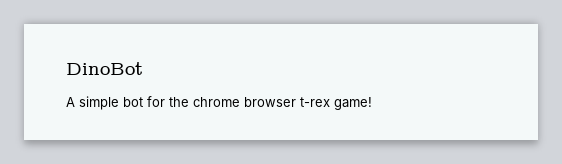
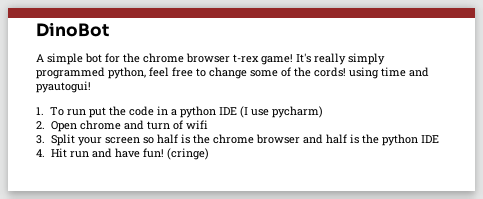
(372, 103) none -> [296,53,385,65] [36,67,429,79] [36,81,91,93] [36,106,324,118] [36,120,208,132] [36,134,439,146] [36,148,209,160] It's really simply programmed python, feel free to change some of the cords! using time and pyautogui! // 1. To run put the code in a python IDE (I use pycharm) // 2. Open chrome and turn of wifi // 3. Split your screen so half is the chrome browser and half is the python IDE // 4. Hit run and have fun! (cringe)

